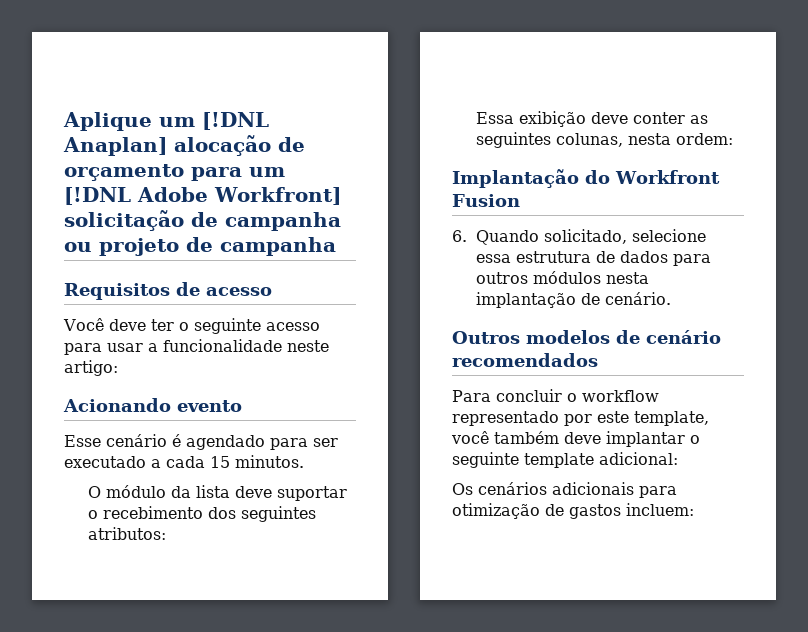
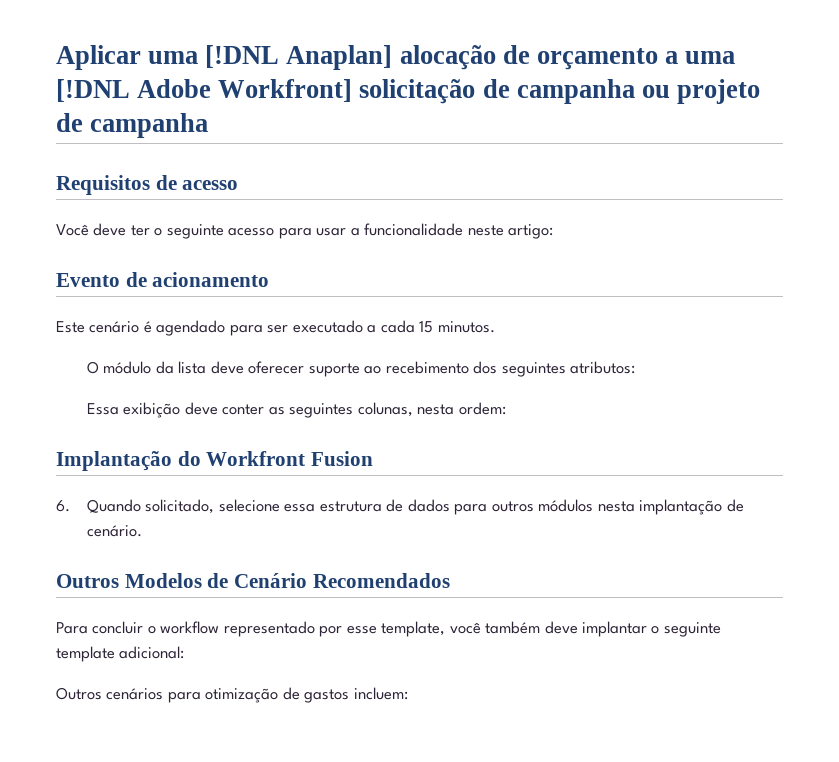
[63,112,195,131] Aplique um -> [56,45,199,70] Aplicar uma
[191,167,285,181] para um -> [665,51,736,64] a uma
[63,398,242,412] [64,435,101,447] Acionando evento // Esse -> [56,272,270,287] [56,321,85,333] Evento de acionamento // Este
[276,486,347,501] [87,510,98,519] suportar o -> [248,361,382,377] oferecer suporte ao
[526,330,721,344] [452,353,598,367] modelos de cenário recomendados -> [124,573,450,588] Modelos de Cenário Recomendados
[597,411,629,423] este -> [346,626,377,634] esse
[452,482,634,495] Os cenários adicionais -> [56,687,164,700] Outros cenários

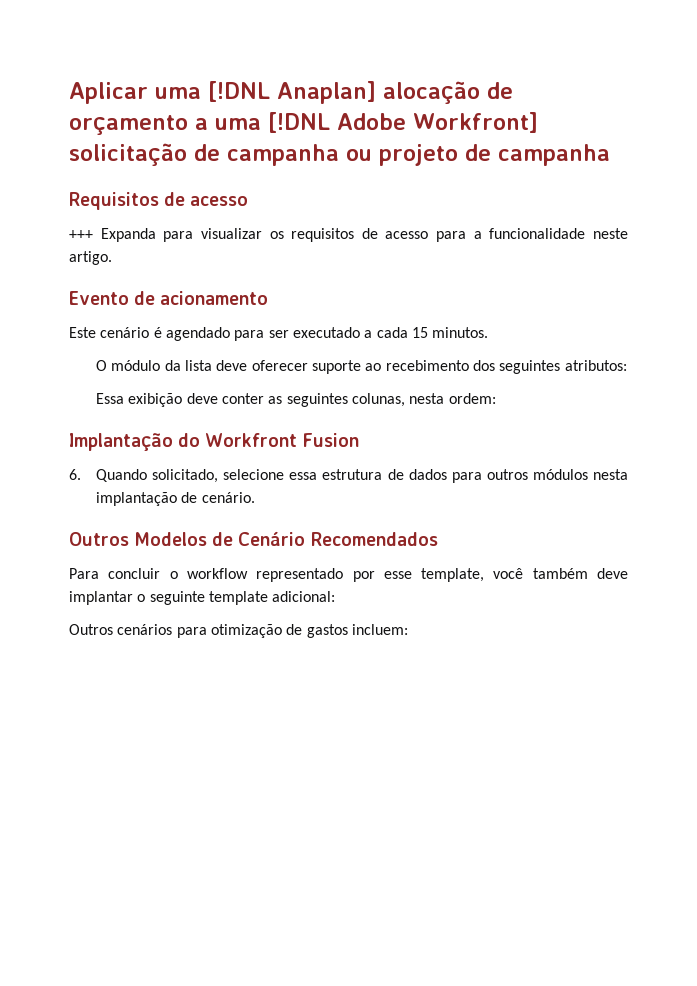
[56,223,224,239] Você deve ter o seguinte -> [69,228,378,242] +++ Expanda para visualizar os requisitos de
[316,228,347,236] usar -> (467, 236) none
[508,224,554,239] artigo: -> [69,251,112,265] artigo.

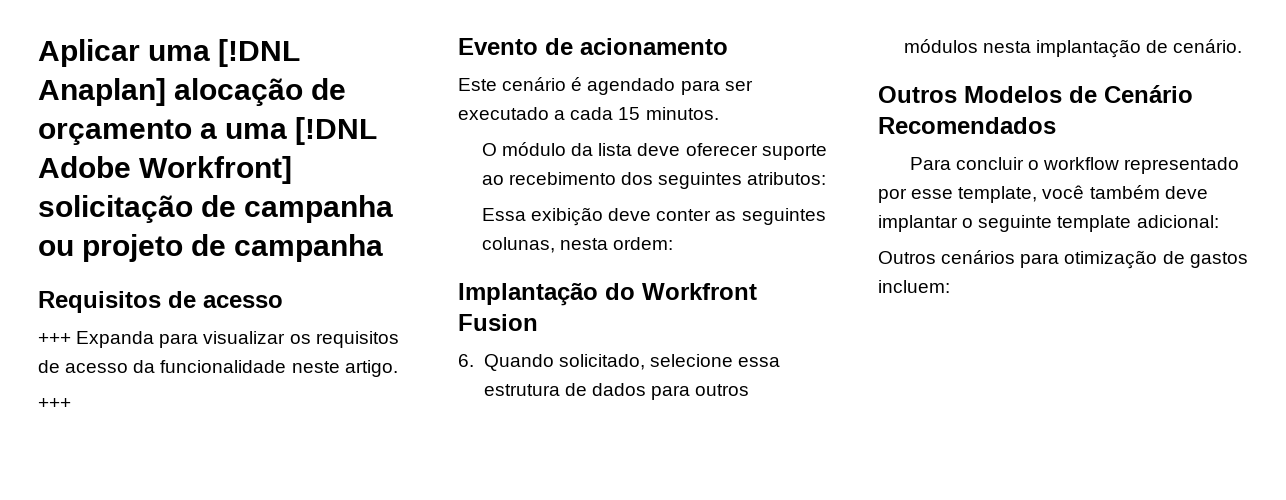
[436,231,482,242] para a -> [133,360,156,373] da
(112, 258) none -> [38,398,71,409] // +++

